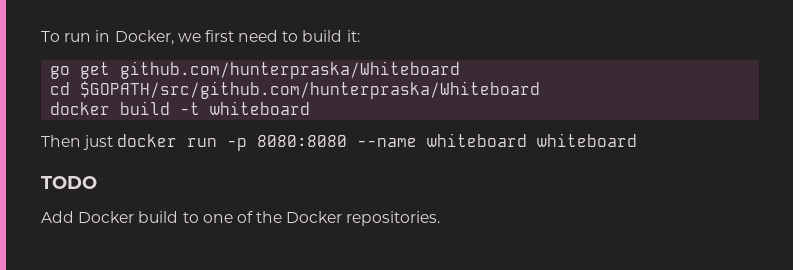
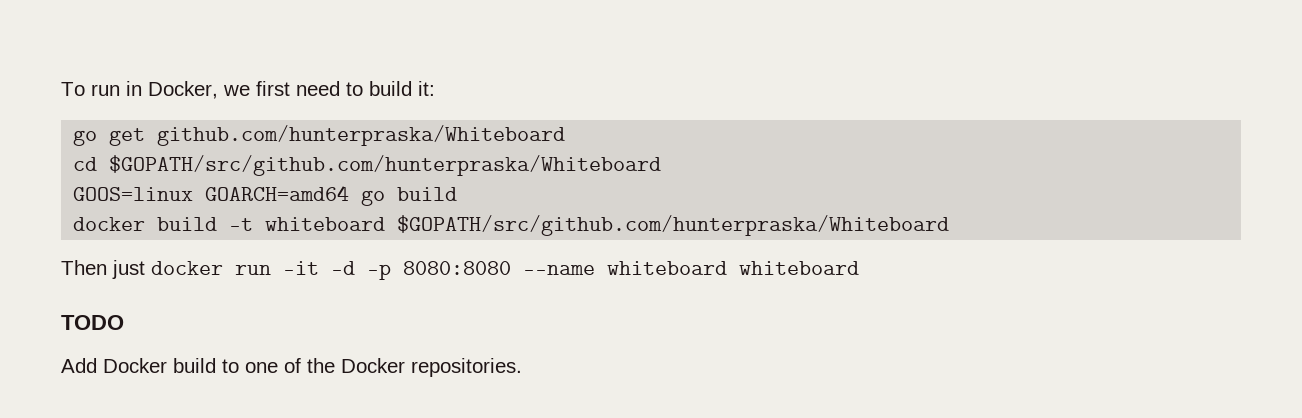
(541, 90) none -> [73,185,458,206] // GOOS=linux GOARCH=amd64 go build
(311, 108) none -> [397,215,950,236] $GOPATH/src/github.com/hunterpraska/Whiteboard
(218, 142) none -> [283,261,355,275] -it -d

